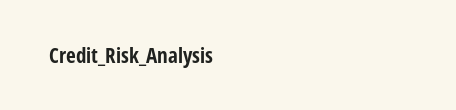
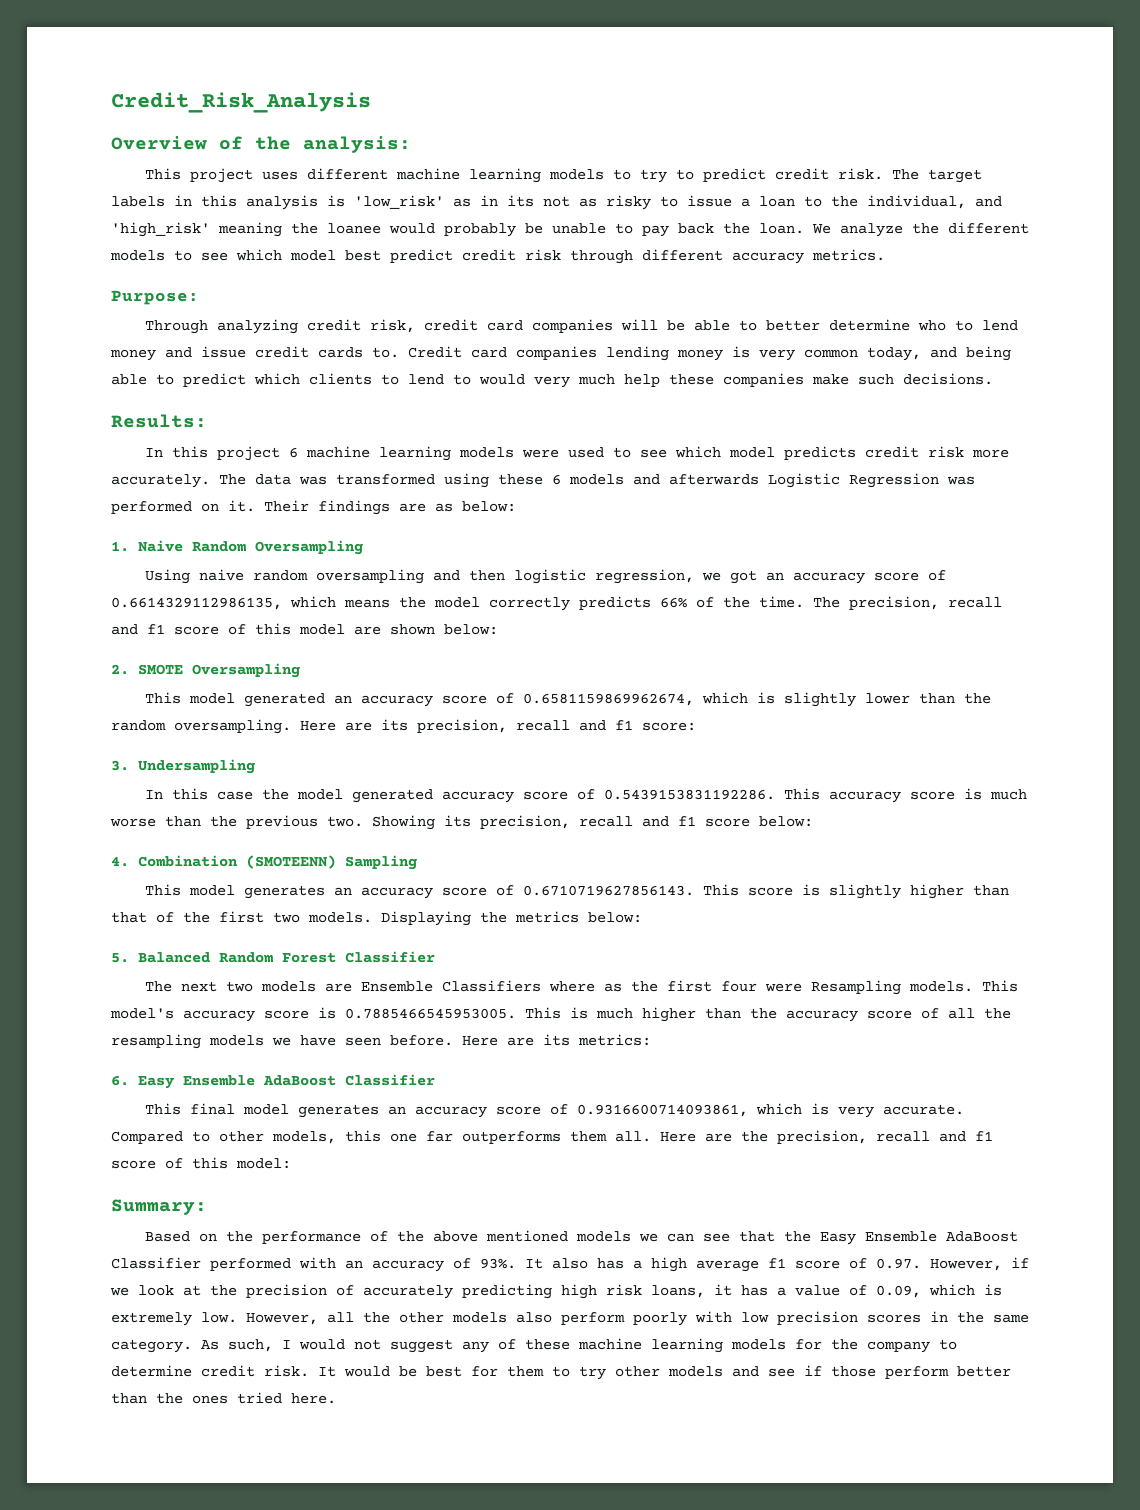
(213, 57) none -> [111,136,411,153] [144,168,982,183] [111,195,1002,210] [111,222,1029,237] [110,249,885,264] [111,290,199,305] [144,319,1018,334] [110,346,1011,361] [111,373,993,388] [111,414,207,428] [144,446,1009,461] [111,473,975,488] [111,500,516,515] [111,540,363,555] [144,569,946,584] [111,596,1002,611] [111,623,498,635] [111,663,300,678] [144,692,991,707] [111,719,696,734] [111,759,255,774] [144,788,1027,803] [110,815,813,830] [111,855,417,870] [144,884,1009,899] [111,911,642,926] [111,951,435,963] [144,980,1018,995] [110,1007,1011,1022] [111,1034,651,1049] [111,1074,435,1089] [144,1103,964,1118] [111,1130,993,1144] [111,1157,291,1169] [111,1199,207,1215] [144,1230,1018,1245] [111,1257,1029,1272] [110,1284,1002,1299] [111,1311,1029,1326] [111,1338,957,1353] [111,1365,1011,1380] [111,1392,336,1404] // Overview of the analysis: // This project uses different machine learning models to try to predict credit risk. The target labels in this analysis is 'low_risk' as in its not as risky to issue a loan to the individual, and 'high_risk' meaning the loanee would probably be unable to pay back the loan. We analyze the different models to see which model best predict credit risk through different accuracy metrics. // Purpose: // Through analyzing credit risk, credit card companies will be able to better determine who to lend money and issue credit cards to. Credit card companies lending money is very common today, and being able to predict which clients to lend to would very much help these companies make such decisions. // Results: // In this project 6 machine learning models were used to see which model predicts credit risk more accurately. The data was transformed using these 6 models and afterwards Logistic Regression was performed on it. Their findings are as below: // 1. Naive Random Oversampling // Using naive random oversampling and then logistic regression, we got an accuracy score of 0.6614329112986135, which means the model correctly predicts 66% of the time. The precision, recall and f1 score of this model are shown below: // 2. SMOTE Oversampling // This model generated an accuracy score of 0.6581159869962674, which is slightly lower than the random oversampling. Here are its precision, recall and f1 score: // 3. Undersampling // In this case the model generated accuracy score of 0.5439153831192286. This accuracy score is much worse than the previous two. Showing its precision, recall and f1 score below: // 4. Combination (SMOTEENN) Sampling // This model generates an accuracy score of 0.6710719627856143. This score is slightly higher than that of the first two models. Displaying the metrics below: // 5. Balanced Random Forest Classifier // The next two models are Ensemble Classifiers where as the first four were Resampling models. This model's accuracy score is 0.7885466545953005. This is much higher than the accuracy score of all the resampling models we have seen before. Here are its metrics: // 6. Easy Ensemble AdaBoost Classifier // This final model generates an accuracy score of 0.9316600714093861, which is very accurate. Compared to other models, this one far outperforms them all. Here are the precision, recall and f1 score of this model: // Summary: // Based on the performance of the above mentioned models we can see that the Easy Ensemble AdaBoost Classifier performed with an accuracy of 93%. It also has a high average f1 score of 0.97. However, if we look at the precision of accurately predicting high risk loans, it has a value of 0.09, which is extremely low. However, all the other models also perform poorly with low precision scores in the same category. As such, I would not suggest any of these machine learning models for the company to determine credit risk. It would be best for them to try other models and see if those perform better than the ones tried here.

